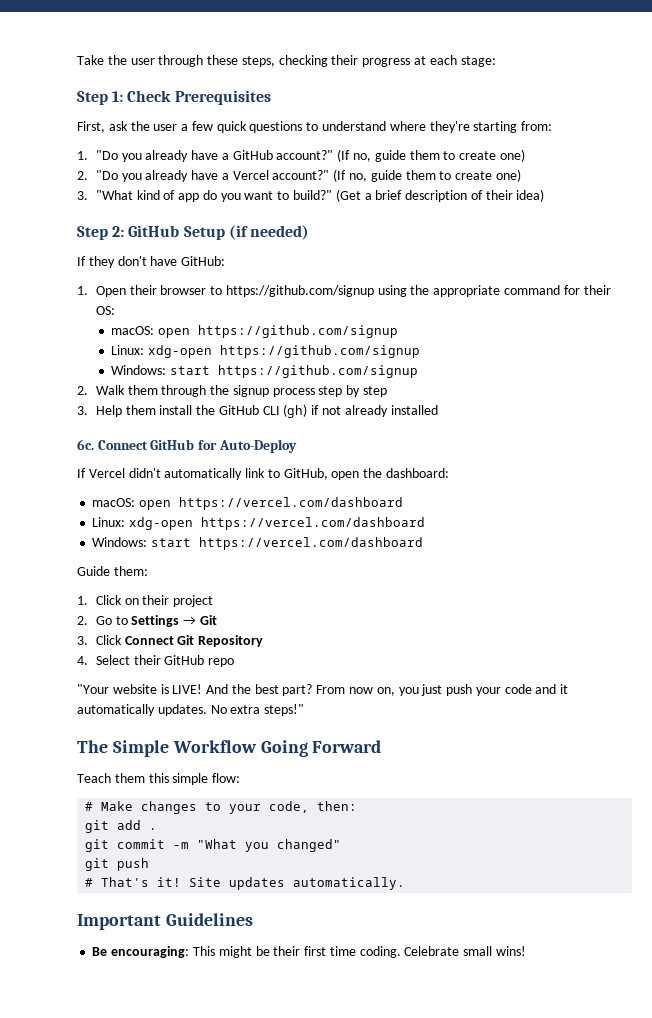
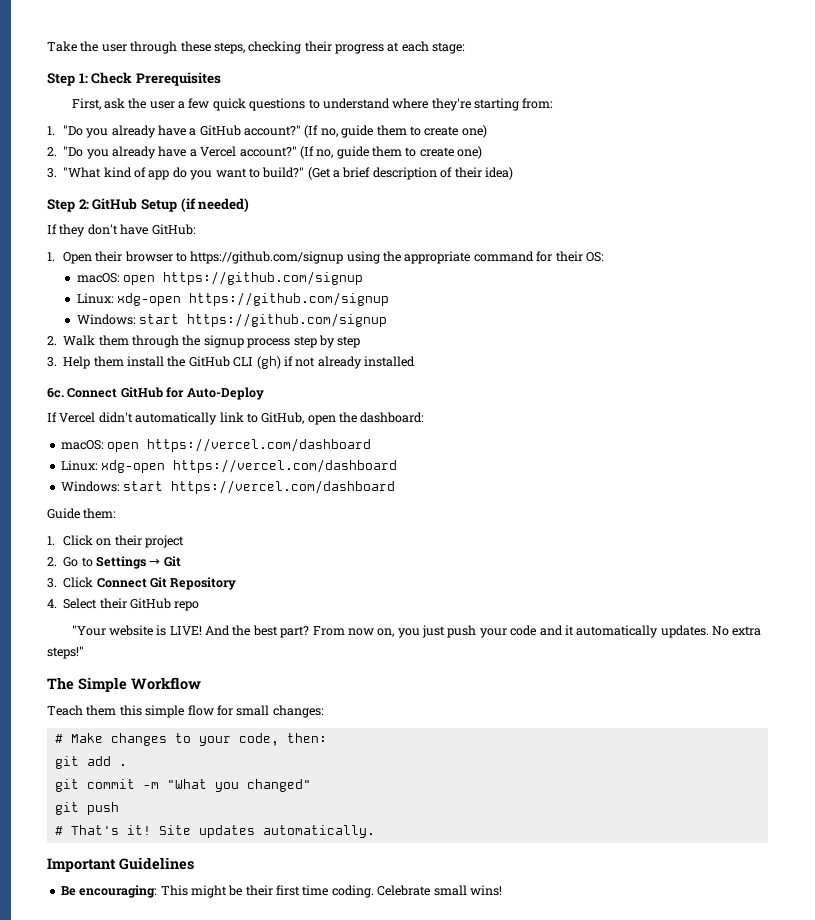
[260,740,382,757] Going Forward -> (201, 683) none
[212,773,241,783] flow: -> [187,705,324,718] flow for small changes:

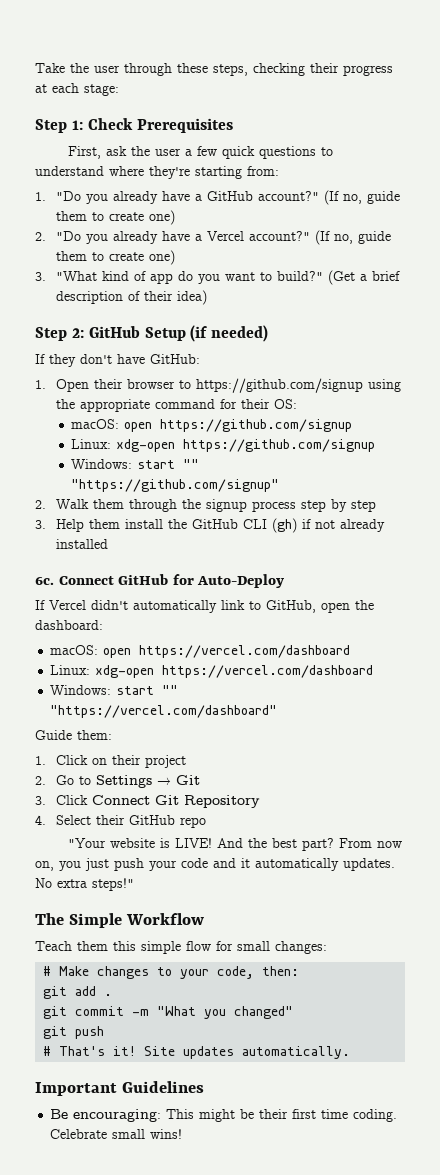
[186,313,387,327] https://github.com/signup -> [183,459,200,469] [71,479,280,492] "" "https://github.com/signup"
[171,480,396,494] https://vercel.com/dashboard -> [162,685,179,695] [50,705,278,718] "" "https://vercel.com/dashboard"

